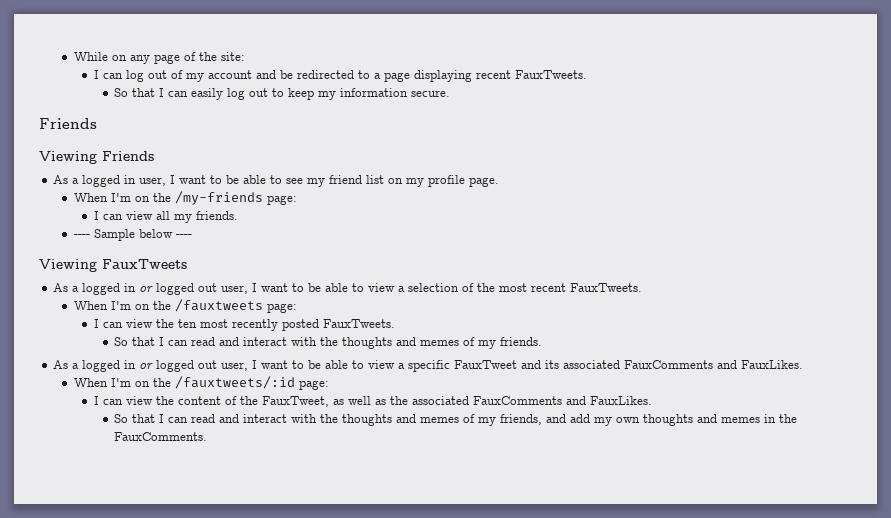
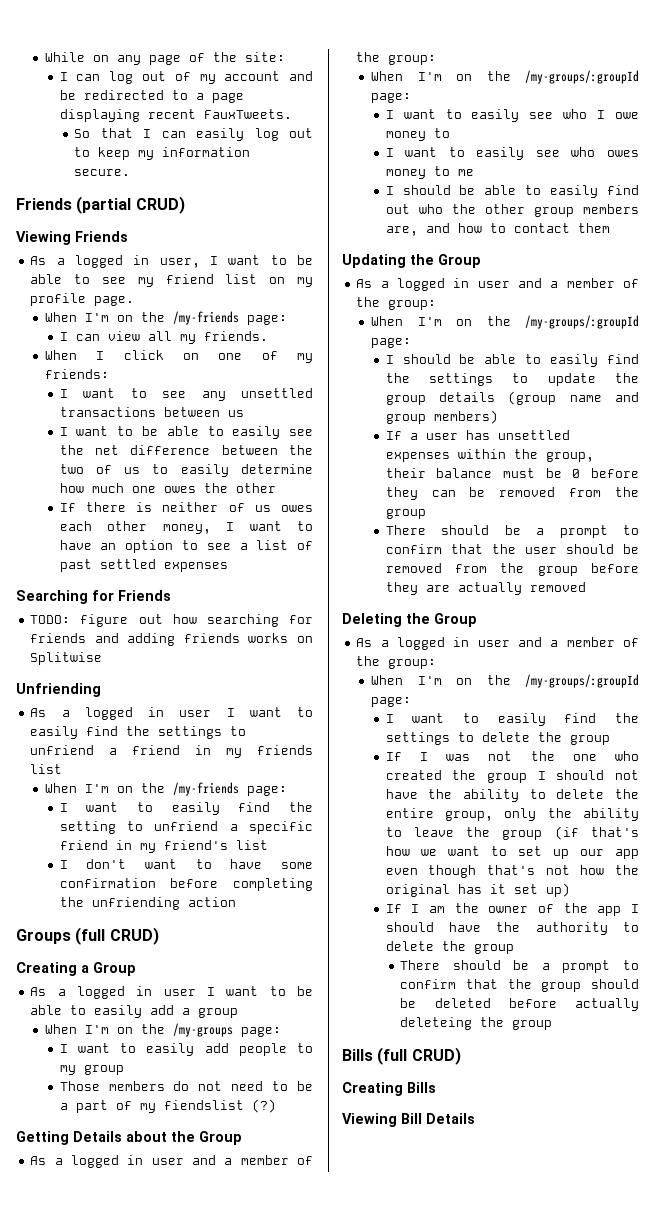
(97, 123) none -> [76,196,185,214] (partial CRUD)
[73,229,192,241] [39,259,187,272] [53,283,643,295] [73,299,297,313] [93,319,395,331] [114,337,543,349] [53,360,804,372] [73,376,329,390] [93,396,652,407] [114,414,798,426] [114,432,208,441] ---- Sample below ---- // Viewing FauxTweets // As a logged in or logged out user, I want to be able to view a selection of the most recent FauxTweets. // When I'm on the /fauxtweets page: // I can view the ten most recently posted FauxTweets. // So that I can read and interact with the thoughts and memes of my friends. // As a logged in or logged out user, I want to be able to view a specific FauxTweet and its associated FauxComments and FauxLikes. // When I'm on the /fauxtweets/:id page: // I can view the content of the FauxTweet, as well as the associated FauxComments and FauxLikes. // So that I can read and interact with the thoughts and memes of my friends, and add my own thoughts and memes in the FauxComments. -> [45,350,313,363] [45,369,110,379] [59,388,313,401] [59,407,244,417] [59,426,313,439] [59,445,313,455] [59,464,313,477] [59,483,276,493] [59,502,313,512] [59,521,314,534] [59,540,313,553] [59,559,228,572] [16,590,171,604] [30,614,313,627] [30,633,313,646] [30,652,103,665] [16,683,101,697] [30,707,313,720] [30,726,247,739] [30,745,313,758] [30,764,63,774] [45,782,288,796] [59,802,313,815] [59,821,313,834] [59,840,268,853] [59,859,313,869] [59,878,313,891] [59,897,236,910] [16,927,159,945] [16,962,136,976] [30,986,313,999] [30,1005,239,1018] [45,1023,282,1037] [59,1043,313,1056] [59,1065,124,1075] [59,1081,313,1091] [59,1099,276,1113] [16,1131,242,1145] [30,1155,313,1168] [356,52,437,65] [371,70,639,84] [371,93,412,103] [385,109,639,122] [385,128,450,141] [385,147,639,160] [385,166,474,179] [385,185,639,198] [385,204,639,217] [385,223,610,236] [342,254,481,268] [356,278,639,291] [356,297,437,310] [371,315,639,329] [371,338,412,348] [385,354,639,367] [385,373,639,386] [385,391,639,405] [385,410,498,424] [385,430,570,440] [385,449,594,462] [385,468,639,478] [385,487,639,500] [385,509,426,519] [385,525,639,538] [385,544,639,554] [385,563,639,576] [385,582,586,595] [342,613,477,627] [356,637,639,650] [356,656,437,669] [371,674,639,688] [371,697,412,707] [385,713,639,726] [385,732,610,745] [385,751,639,761] [385,770,639,783] [385,789,639,802] [385,808,639,821] [385,826,639,840] [385,846,639,859] [385,865,639,878] [385,883,570,897] [385,903,639,916] [385,922,639,935] [385,941,514,954] [400,960,639,973] [400,979,639,992] [400,998,639,1011] [400,1017,553,1030] [342,1047,461,1065] [342,1082,436,1096] [342,1113,475,1127] When I click on one of my friends: // I want to see any unsettled transactions between us // I want to be able to easily see the net difference between the two of us to easily determine how much one owes the other // If there is neither of us owes each other money, I want to have an option to see a list of past settled expenses // Searching for Friends // TODO: figure out how searching for friends and adding friends works on Splitwise // Unfriending // As a logged in user I want to easily find the settings to unfriend a friend in my friends list // When I'm on the /my-friends page: // I want to easily find the setting to unfriend a specific friend in my friend's list // I don't want to have some confirmation before completing the unfriending action // Groups (full CRUD) // Creating a Group // As a logged in user I want to be able to easily add a group // When I'm on the /my-groups page: // I want to easily add people to my group // Those members do not need to be a part of my fiendslist (?) // Getting Details about the Group // As a logged in user and a member of the group: // When I'm on the /my-groups/:groupId page: // I want to easily see who I owe money to // I want to easily see who owes money to me // I should be able to easily find out who the other group members are, and how to contact them // Updating the Group // As a logged in user and a member of the group: // When I'm on the /my-groups/:groupId page: // I should be able to easily find the settings to update the group details (group name and group members) // If a user has unsettled expenses within the group, their balance must be 0 before they can be removed from the group // There should be a prompt to confirm that the user should be removed from the group before they are actually removed // Deleting the Group // As a logged in user and a member of the group: // When I'm on the /my-groups/:groupId page: // I want to easily find the settings to delete the group // If I was not the one who created the group I should not have the ability to delete the entire group, only the ability to leave the group (if that's how we want to set up our app even though that's not how the original has it set up) // If I am the owner of the app I should have the authority to delete the group // There should be a prompt to confirm that the group should be deleted before actually deleteing the group // Bills (full CRUD) // Creating Bills // Viewing Bill Details

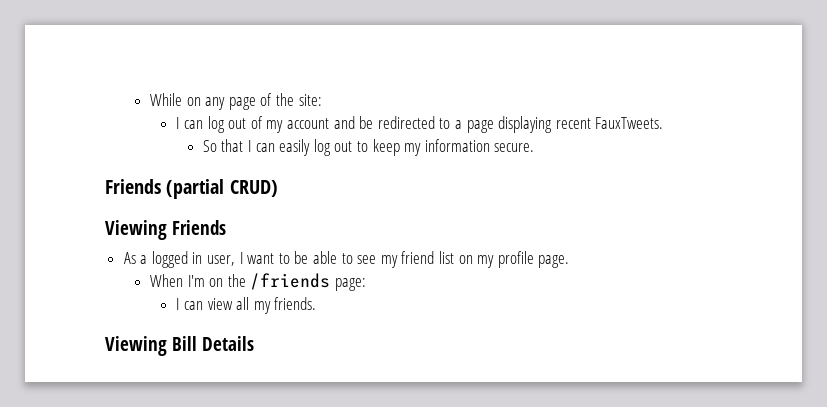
[173,311,240,325] /my-friends -> [250,273,331,290] /friends
[45,350,313,363] [45,369,110,379] [59,388,313,401] [59,407,244,417] [59,426,313,439] [59,445,313,455] [59,464,313,477] [59,483,276,493] [59,502,313,512] [59,521,314,534] [59,540,313,553] [59,559,228,572] [16,590,171,604] [30,614,313,627] [30,633,313,646] [30,652,103,665] [16,683,101,697] [30,707,313,720] [30,726,247,739] [30,745,313,758] [30,764,63,774] [45,782,288,796] [59,802,313,815] [59,821,313,834] [59,840,268,853] [59,859,313,869] [59,878,313,891] [59,897,236,910] [16,927,159,945] [16,962,136,976] [30,986,313,999] [30,1005,239,1018] [45,1023,282,1037] [59,1043,313,1056] [59,1065,124,1075] [59,1081,313,1091] [59,1099,276,1113] [16,1131,242,1145] [30,1155,313,1168] [356,52,437,65] [371,70,639,84] [371,93,412,103] [385,109,639,122] [385,128,450,141] [385,147,639,160] [385,166,474,179] [385,185,639,198] [385,204,639,217] [385,223,610,236] [342,254,481,268] [356,278,639,291] [356,297,437,310] [371,315,639,329] [371,338,412,348] [385,354,639,367] [385,373,639,386] [385,391,639,405] [385,410,498,424] [385,430,570,440] [385,449,594,462] [385,468,639,478] [385,487,639,500] [385,509,426,519] [385,525,639,538] [385,544,639,554] [385,563,639,576] [385,582,586,595] [342,613,477,627] [356,637,639,650] [356,656,437,669] [371,674,639,688] [371,697,412,707] [385,713,639,726] [385,732,610,745] [385,751,639,761] [385,770,639,783] [385,789,639,802] [385,808,639,821] [385,826,639,840] [385,846,639,859] [385,865,639,878] [385,883,570,897] [385,903,639,916] [385,922,639,935] [385,941,514,954] [400,960,639,973] [400,979,639,992] [400,998,639,1011] [400,1017,553,1030] [342,1047,461,1065] [342,1082,436,1096] // When I click on one of my friends: // I want to see any unsettled transactions between us // I want to be able to easily see the net difference between the two of us to easily determine how much one owes the other // If there is neither of us owes each other money, I want to have an option to see a list of past settled expenses // Searching for Friends // TODO: figure out how searching for friends and adding friends works on Splitwise // Unfriending // As a logged in user I want to easily find the settings to unfriend a friend in my friends list // When I'm on the /my-friends page: // I want to easily find the setting to unfriend a specific friend in my friend's list // I don't want to have some confirmation before completing the unfriending action // Groups (full CRUD) // Creating a Group // As a logged in user I want to be able to easily add a group // When I'm on the /my-groups page: // I want to easily add people to my group // Those members do not need to be a part of my fiendslist (?) // Getting Details about the Group // As a logged in user and a member of the group: // When I'm on the /my-groups/:groupId page: // I want to easily see who I owe money to // I want to easily see who owes money to me // I should be able to easily find out who the other group members are, and how to contact them // Updating the Group // As a logged in user and a member of the group: // When I'm on the /my-groups/:groupId page: // I should be able to easily find the settings to update the group details (group name and group members) // If a user has unsettled expenses within the group, their balance must be 0 before they can be removed from the group // There should be a prompt to confirm that the user should be removed from the group before they are actually removed // Deleting the Group // As a logged in user and a member of the group: // When I'm on the /my-groups/:groupId page: // I want to easily find the settings to delete the group // If I was not the one who created the group I should not have the ability to delete the entire group, only the ability to leave the group (if that's how we want to set up our app even though that's not how the original has it set up) // If I am the owner of the app I should have the authority to delete the group // There should be a prompt to confirm that the group should be deleted before actually deleteing the group // Bills (full CRUD) // Creating Bills -> (317, 303) none

